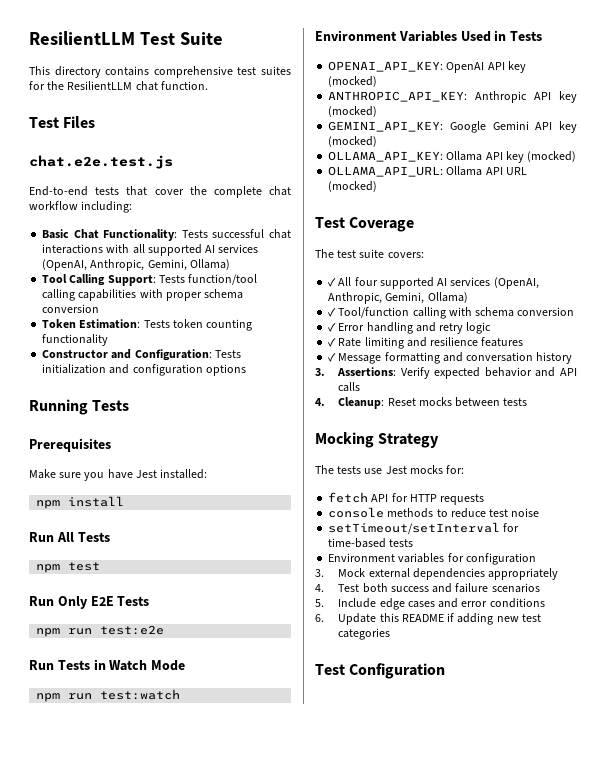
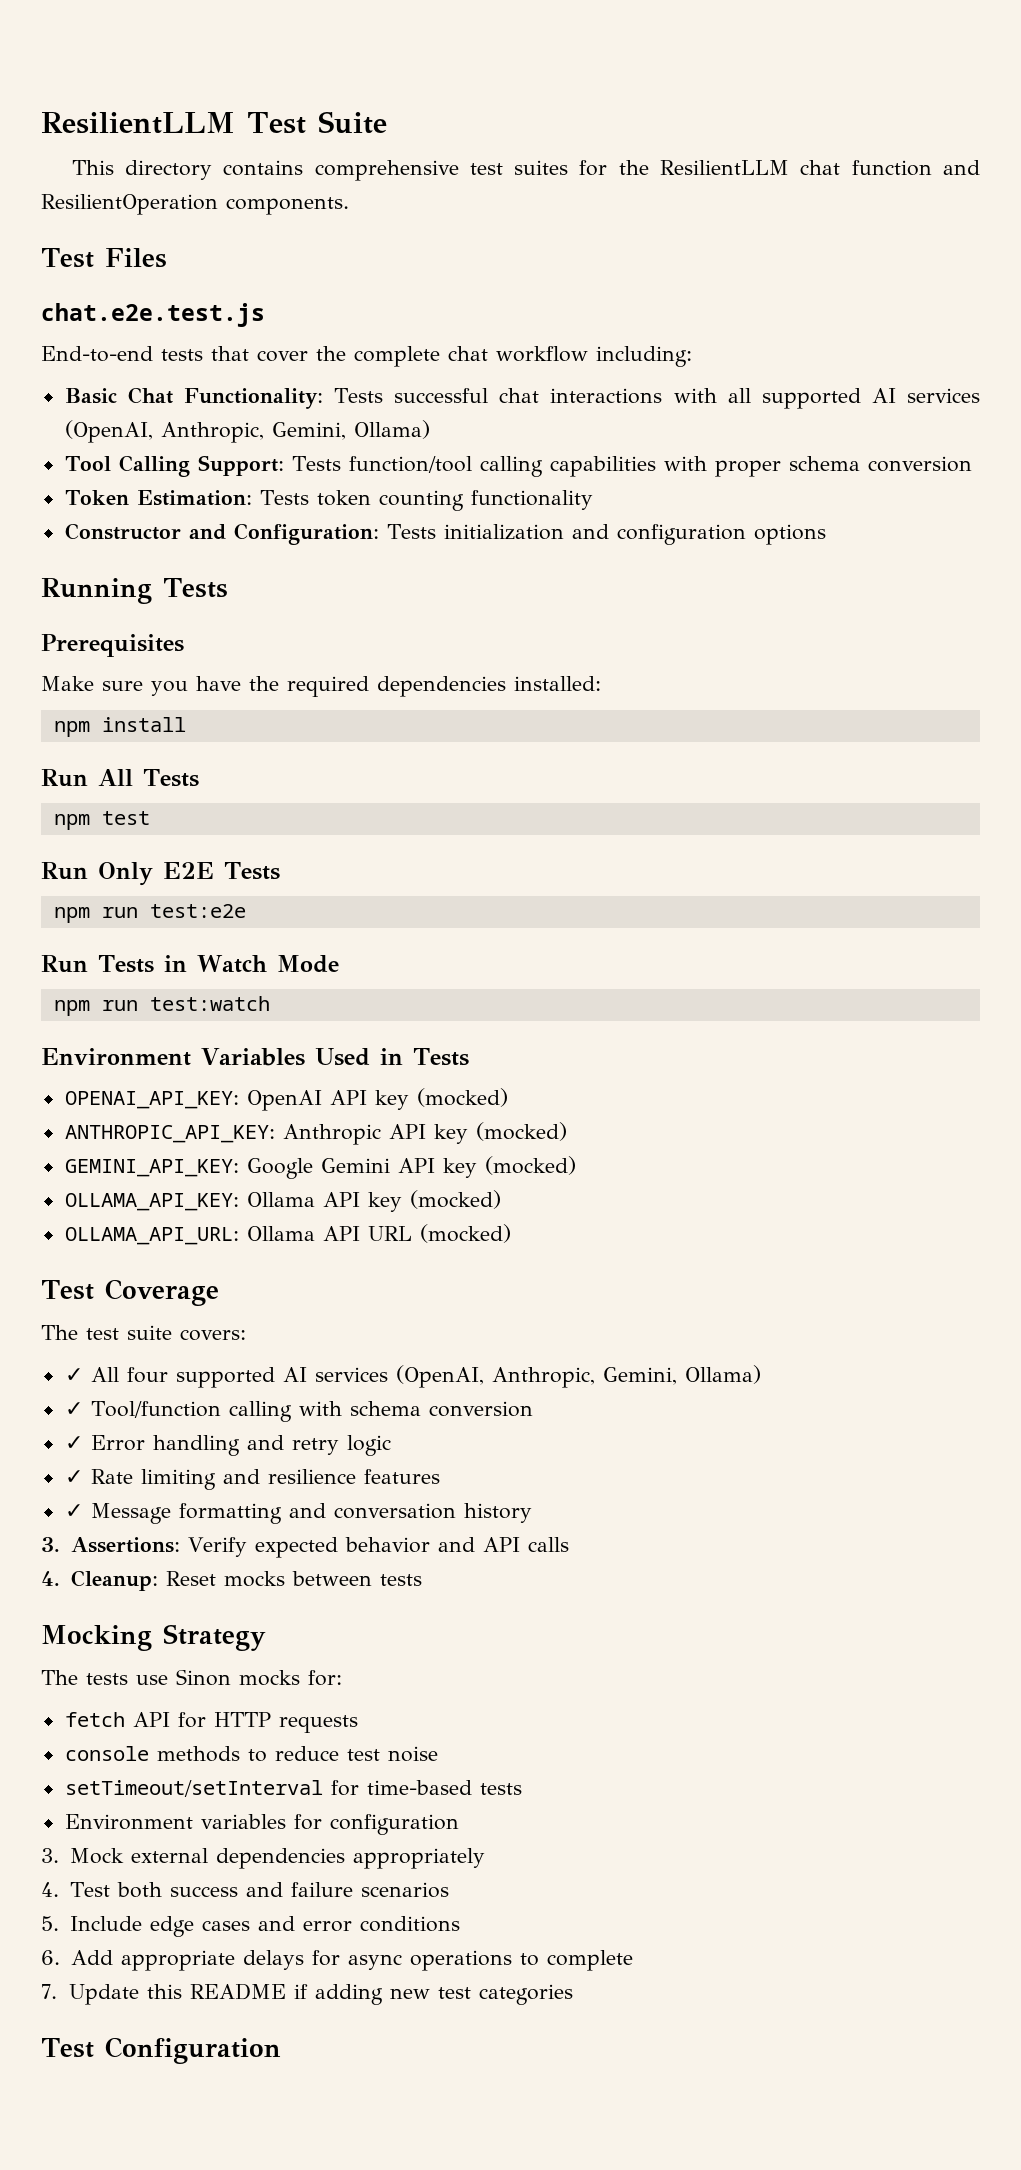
[160,81,208,90] function. -> [851,160,980,176] [41,194,349,215] function and ResilientOperation components.
[135,470,157,478] Jest -> [249,676,506,697] the required dependencies
[385,466,407,474] Jest -> [176,1669,231,1686] Sinon
(324, 618) none -> [70,1950,633,1971] [41,1984,57,1999] Add appropriate delays for async operations to complete // 7.

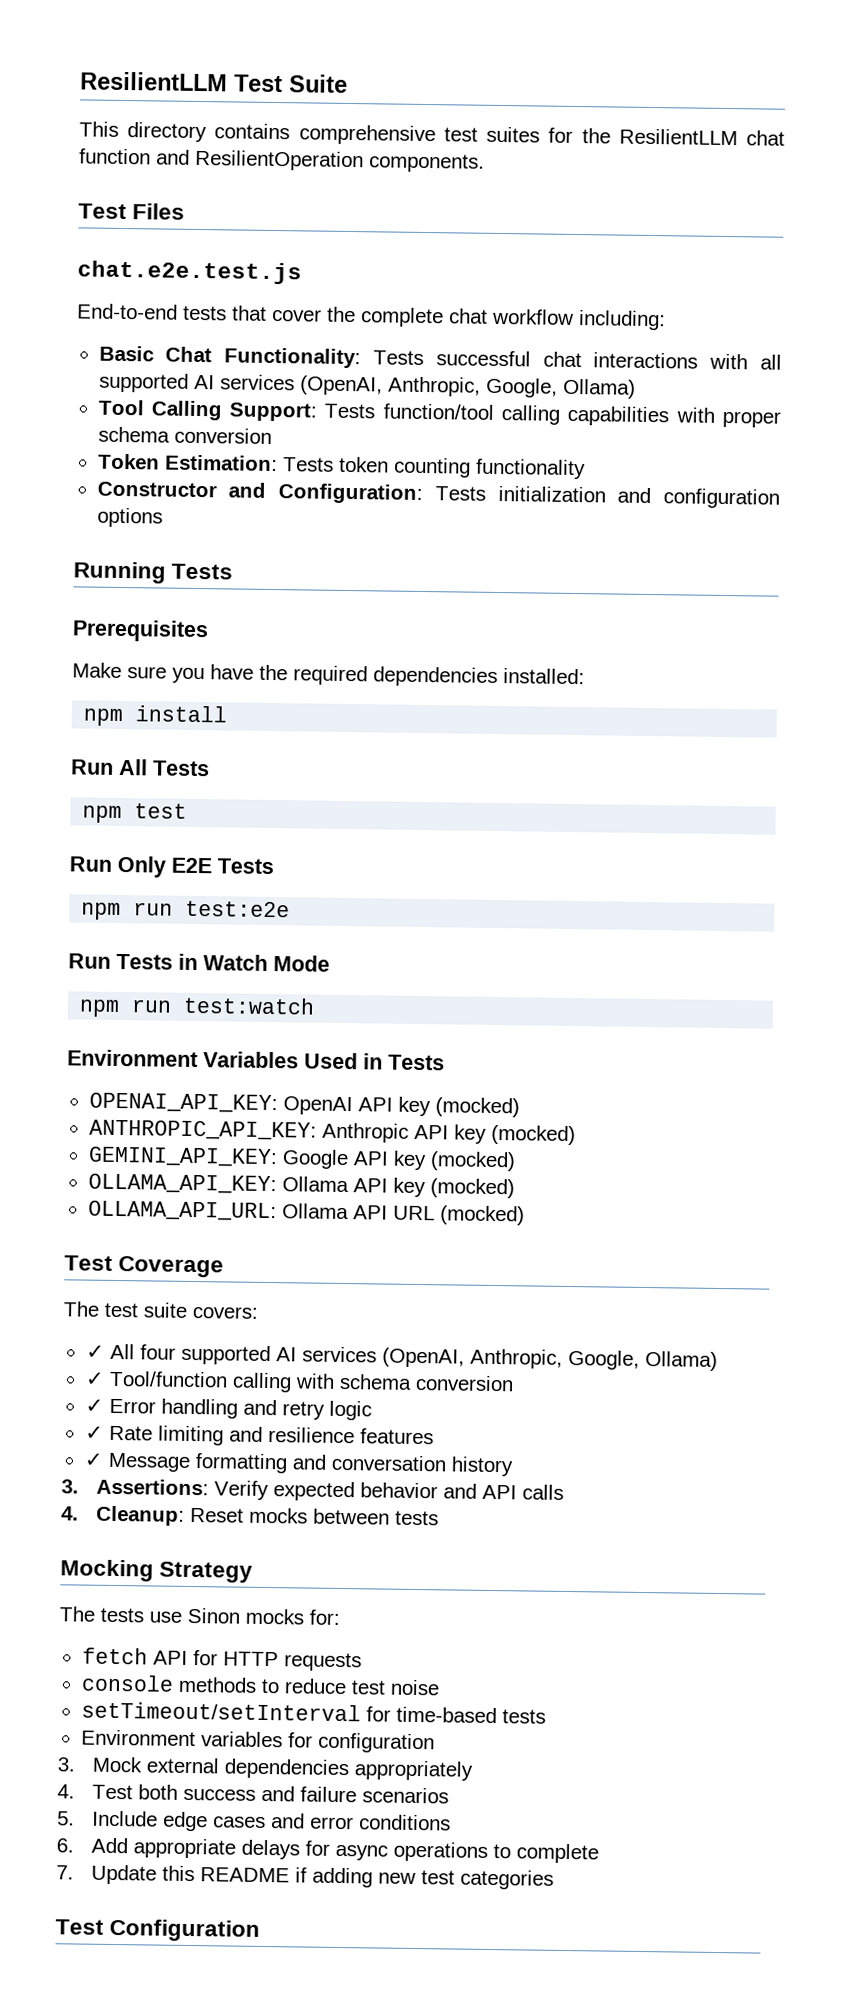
[271,422,346,440] Gemini, -> [485,377,558,398] Google,
[320,1158,390,1173] Gemini -> (349, 1159) none
[602,1367,677,1385] Gemini, -> [567,1349,640,1370] Google,

